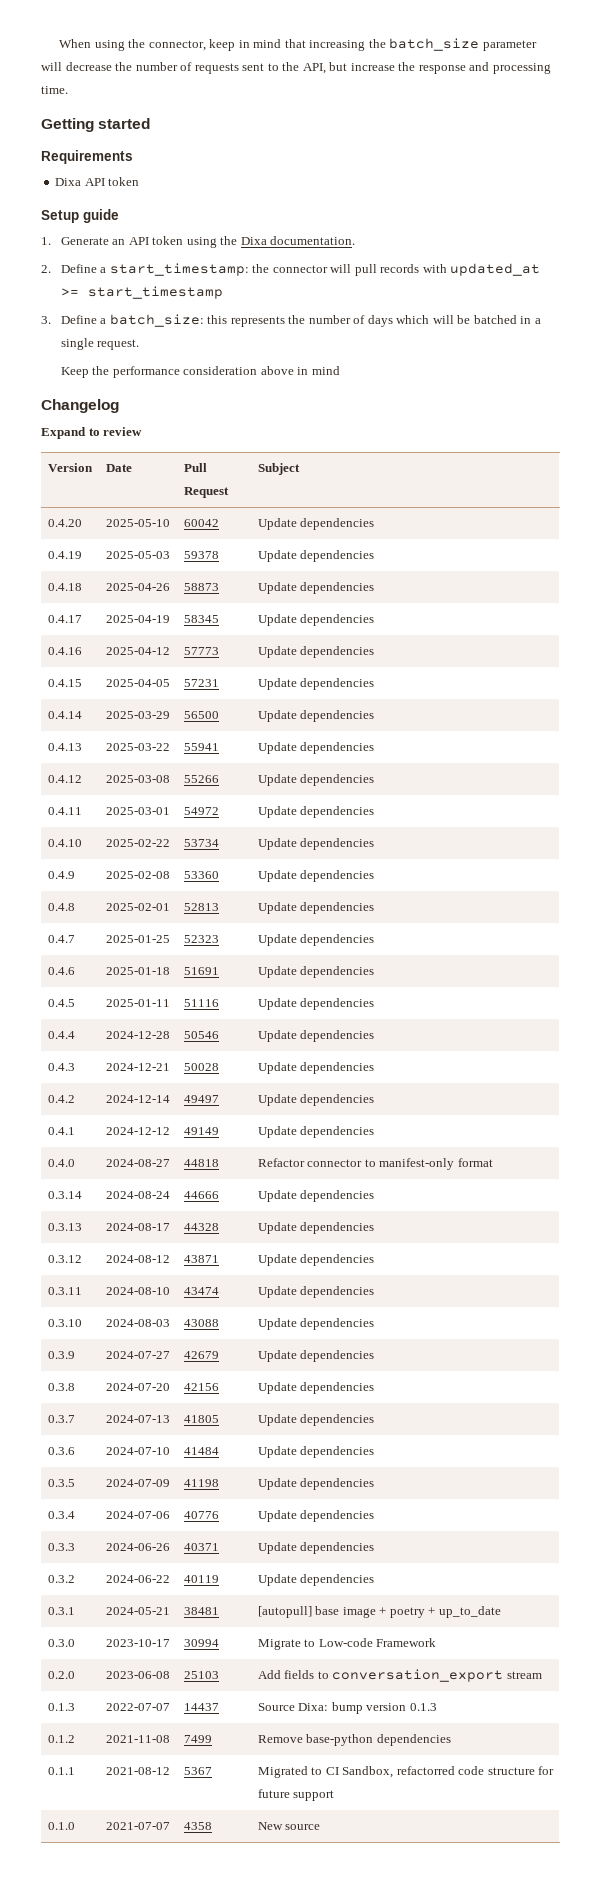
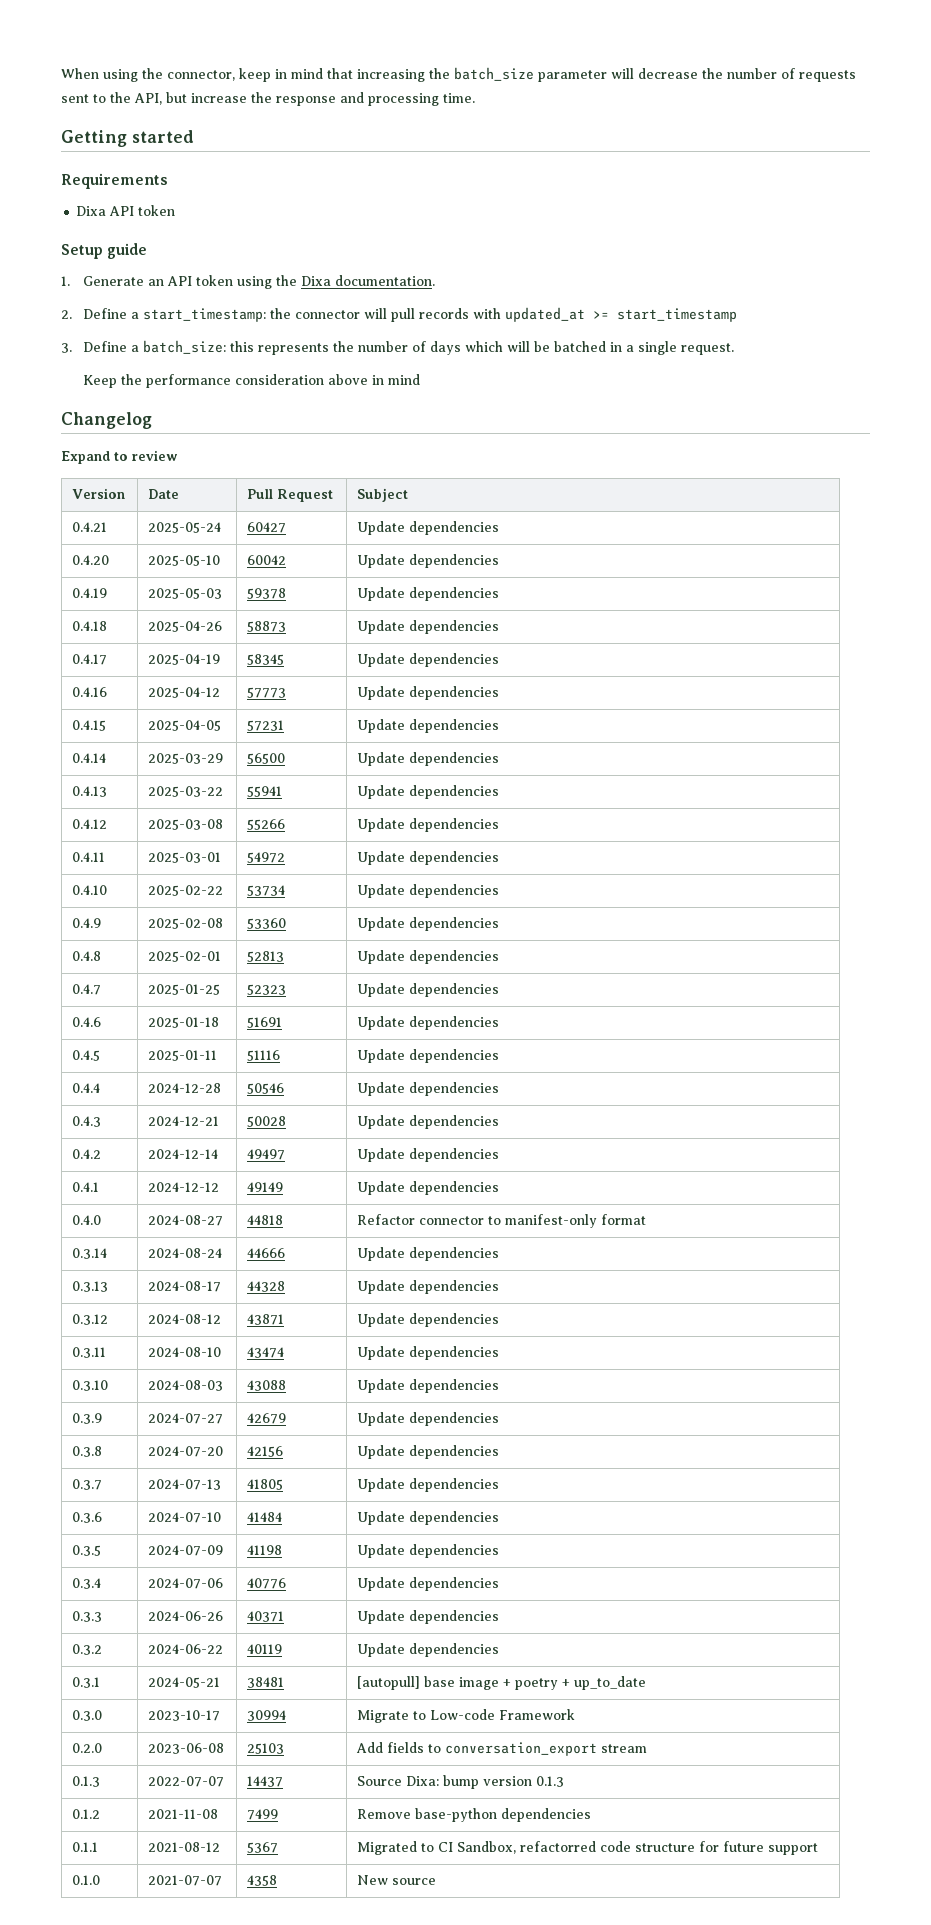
(300, 469) none -> [72,522,108,532] [148,522,222,533] [247,522,287,533] [357,521,500,535] // 0.4.21 | 2025-05-24 | 60427 | Update dependencies

